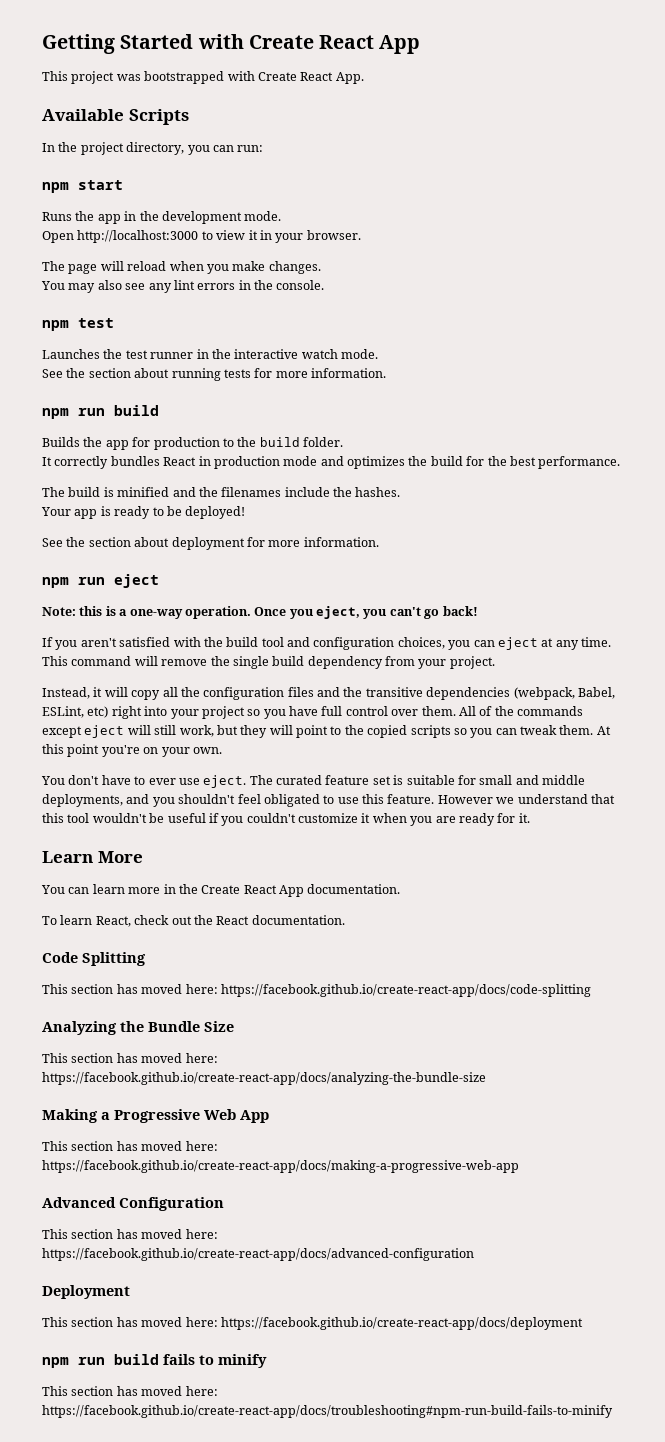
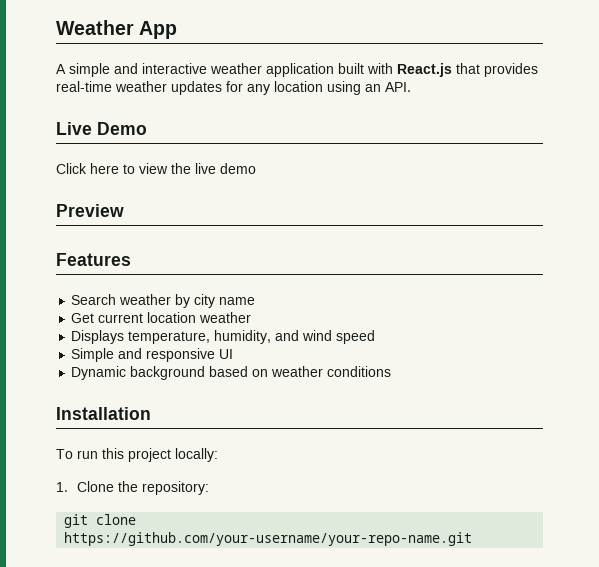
[42,34,421,54] [42,71,364,84] [42,109,189,125] [42,142,264,155] [42,180,123,193] [42,211,282,224] [42,230,361,243] [42,261,321,274] [41,280,325,293] [42,318,114,331] [42,349,378,359] [42,368,386,381] [42,405,159,419] [42,437,343,450] [42,456,621,469] [42,487,401,497] [41,506,246,519] [42,537,379,550] [42,574,159,588] [42,606,478,619] [42,637,611,650] [42,656,495,669] [42,687,615,700] [42,706,583,719] [42,725,611,738] [42,744,222,757] [41,775,585,788] [42,794,615,807] [42,813,530,826] [42,851,143,863] [41,884,401,897] [42,915,345,927] [42,952,146,966] [42,984,591,997] [42,1021,234,1035] [42,1053,218,1063] [42,1072,486,1085] [42,1109,269,1123] [42,1141,218,1151] [42,1160,519,1173] [42,1197,224,1211] [42,1229,218,1239] [42,1248,474,1261] [42,1285,130,1299] [42,1317,583,1330] [42,1354,267,1368] [42,1386,218,1396] [42,1405,613,1418] Getting Started with Create React App // This project was bootstrapped with Create React App. // Available Scripts // In the project directory, you can run: // npm start // Runs the app in the development mode. // Open http://localhost:3000 to view it in your browser. // The page will reload when you make changes. // You may also see any lint errors in the console. // npm test // Launches the test runner in the interactive watch mode. // See the section about running tests for more information. // npm run build // Builds the app for production to the build folder. // It correctly bundles React in production mode and optimizes the build for the best performance. // The build is minified and the filenames include the hashes. // Your app is ready to be deployed! // See the section about deployment for more information. // npm run eject // Note: this is a one-way operation. Once you eject, you can't go back! // If you aren't satisfied with the build tool and configuration choices, you can eject at any time. This command will remove the single build dependency from your project. // Instead, it will copy all the configuration files and the transitive dependencies (webpack, Babel, ESLint, etc) right into your project so you have full control over them. All of the commands except eject will still work, but they will point to the copied scripts so you can tweak them. At this point you're on your own. // You don't have to ever use eject. The curated feature set is suitable for small and middle deployments, and you shouldn't feel obligated to use this feature. However we understand that this tool wouldn't be useful if you couldn't customize it when you are ready for it. // Learn More // You can learn more in the Create React App documentation. // To learn React, check out the React documentation. // Code Splitting // This section has moved here: https://facebook.github.io/create-react-app/docs/code-splitting // Analyzing the Bundle Size // This section has moved here: https://facebook.github.io/create-react-app/docs/analyzing-the-bundle-size // Making a Progressive Web App // This section has moved here: https://facebook.github.io/create-react-app/docs/making-a-progressive-web-app // Advanced Configuration // This section has moved here: https://facebook.github.io/create-react-app/docs/advanced-configuration // Deployment // This section has moved here: https://facebook.github.io/create-react-app/docs/deployment // npm run build fails to minify // This section has moved here: https://facebook.github.io/create-react-app/docs/troubleshooting#npm-run-build-fails-to-minify -> [56,20,178,39] [56,63,538,77] [56,81,411,95] [56,122,147,135] [56,163,256,174] [56,204,124,217] [56,253,131,266] [71,294,256,308] [71,312,252,323] [71,330,376,344] [71,348,234,362] [71,366,392,380] [56,407,151,420] [56,448,218,462] [56,481,209,495] [64,514,137,528] [64,532,473,546] Weather App // A simple and interactive weather application built with React.js that provides real-time weather updates for any location using an API. // Live Demo // Click here to view the live demo // Preview // Features // Search weather by city name // Get current location weather // Displays temperature, humidity, and wind speed // Simple and responsive UI // Dynamic background based on weather conditions // Installation // To run this project locally: // 1. Clone the repository: // git clone https://github.com/your-username/your-repo-name.git

